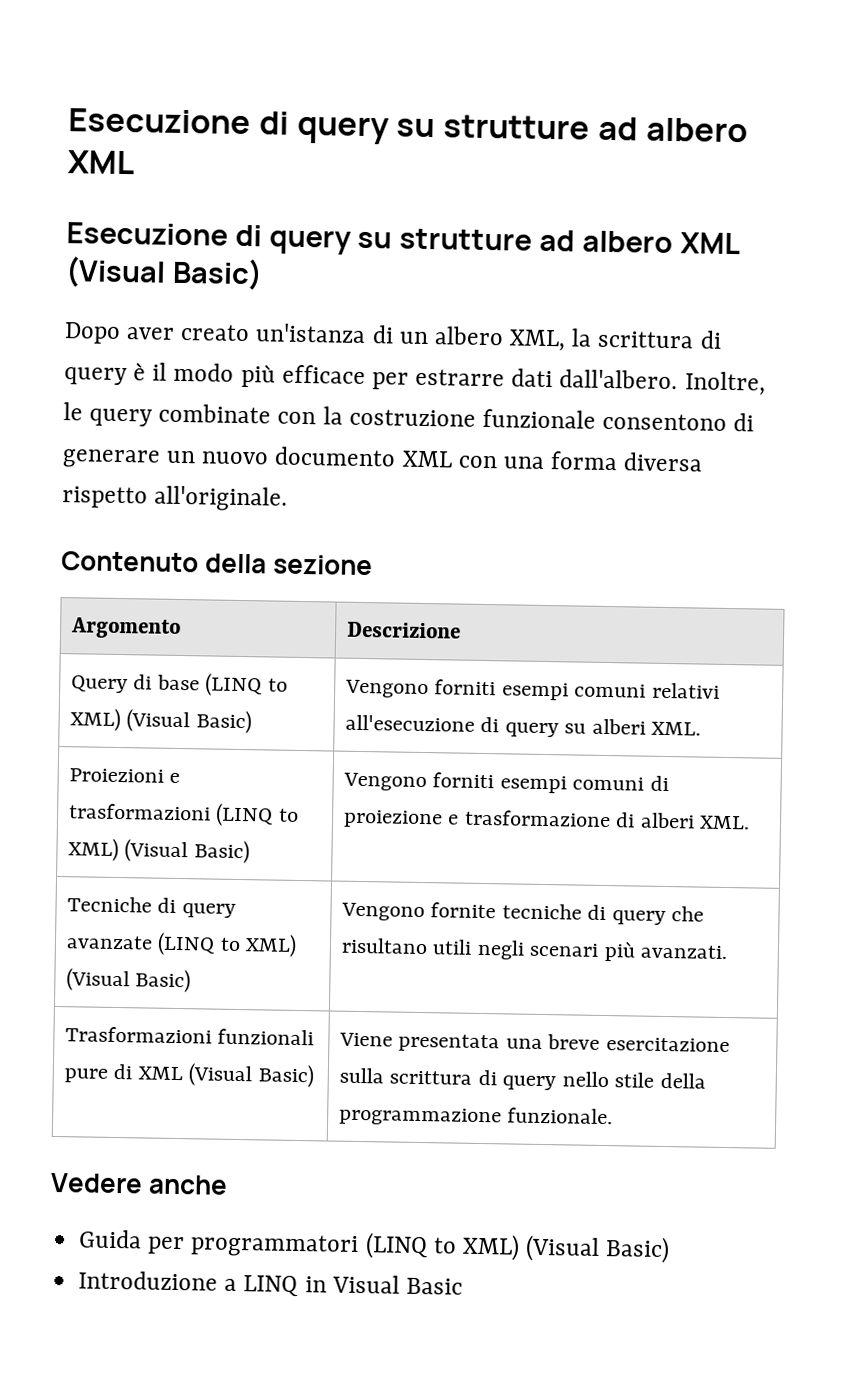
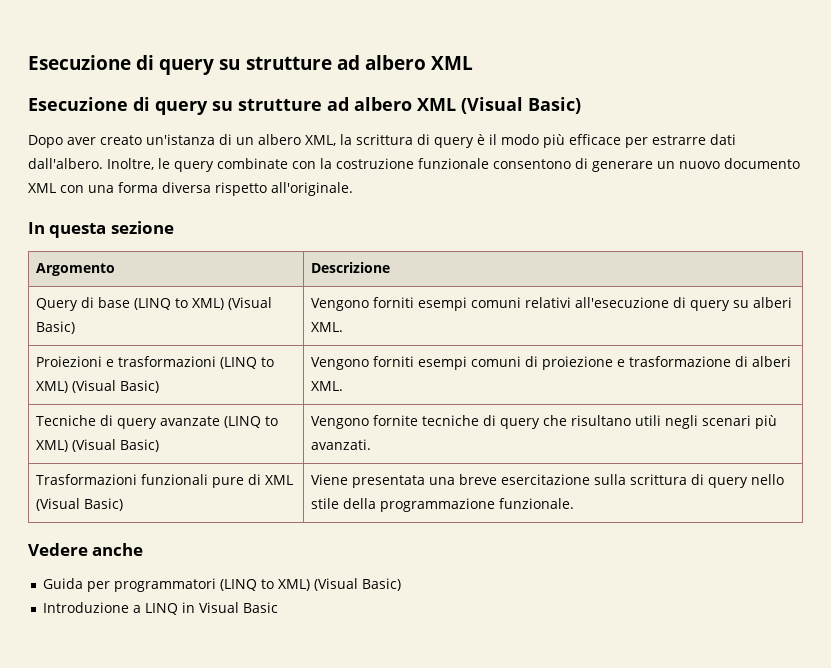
[61,551,268,574] Contenuto della -> [28,222,107,238] In questa

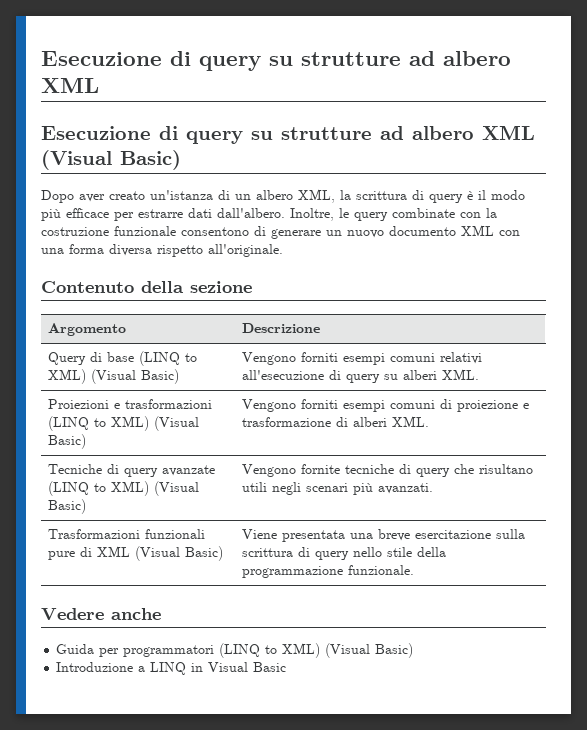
[28,222,107,238] In questa -> [41,281,184,293] Contenuto della

